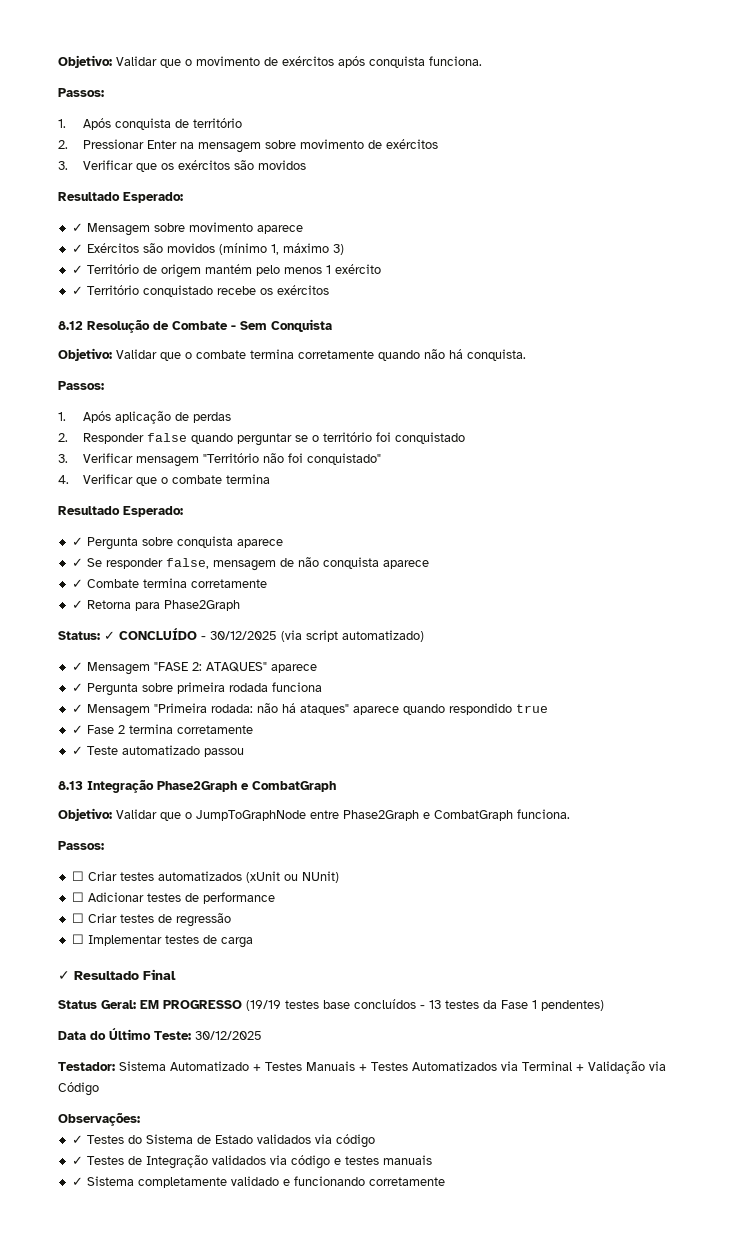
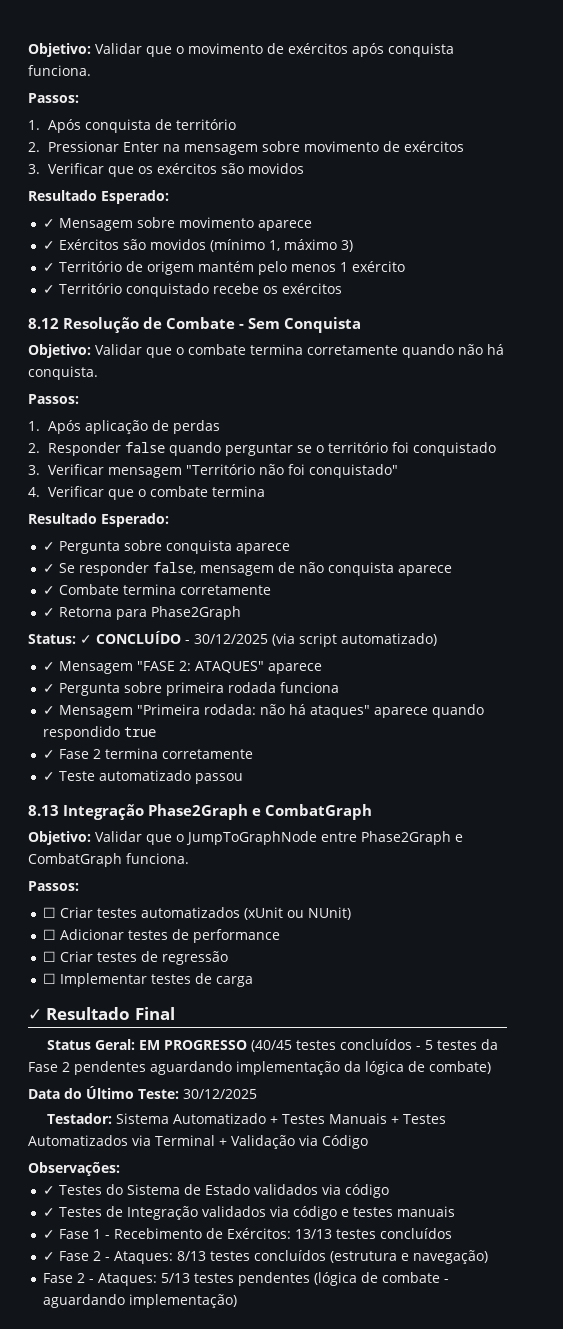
[246,1000,350,1011] (19/19 testes base -> [250,1040,336,1052] (40/45 testes
[429,1000,441,1009] 13 -> [424,1040,433,1050] 5
[532,1000,604,1011] 1 pendentes) -> [62,1061,491,1075] 2 pendentes aguardando implementação da lógica de combate)
[86,1176,445,1188] Sistema completamente validado e funcionando corretamente -> [59,1228,453,1239] [43,1250,489,1264] [43,1272,450,1286] [43,1294,238,1308] Fase 1 - Recebimento de Exércitos: 13/13 testes concluídos // ✓ Fase 2 - Ataques: 8/13 testes concluídos (estrutura e navegação) // Fase 2 - Ataques: 5/13 testes pendentes (lógica de combate - aguardando implementação)

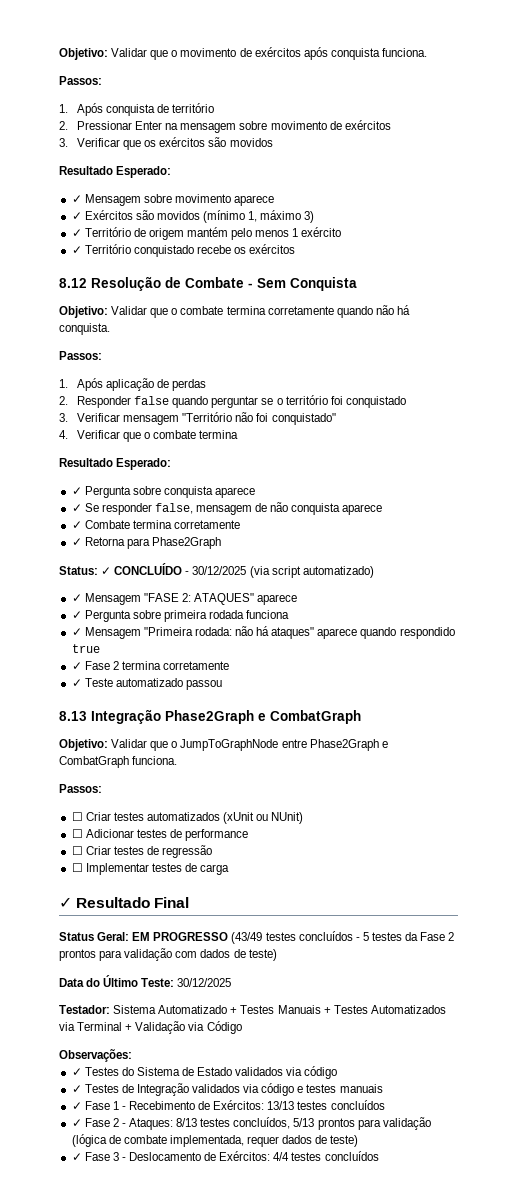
[250,1040,292,1052] (40/45 -> [231,932,263,944] (43/49
[74,1061,491,1075] pendentes aguardando implementação da lógica de combate) -> [59,948,277,961] prontos para validação com dados de teste)
[254,1250,489,1264] [43,1272,450,1286] [43,1294,238,1308] concluídos (estrutura e navegação) // Fase 2 - Ataques: 5/13 testes pendentes (lógica de combate - aguardando implementação) -> [233,1117,431,1130] [71,1134,359,1147] [71,1151,379,1161] concluídos, 5/13 prontos para validação (lógica de combate implementada, requer dados de teste) // ✓ Fase 3 - Deslocamento de Exércitos: 4/4 testes concluídos

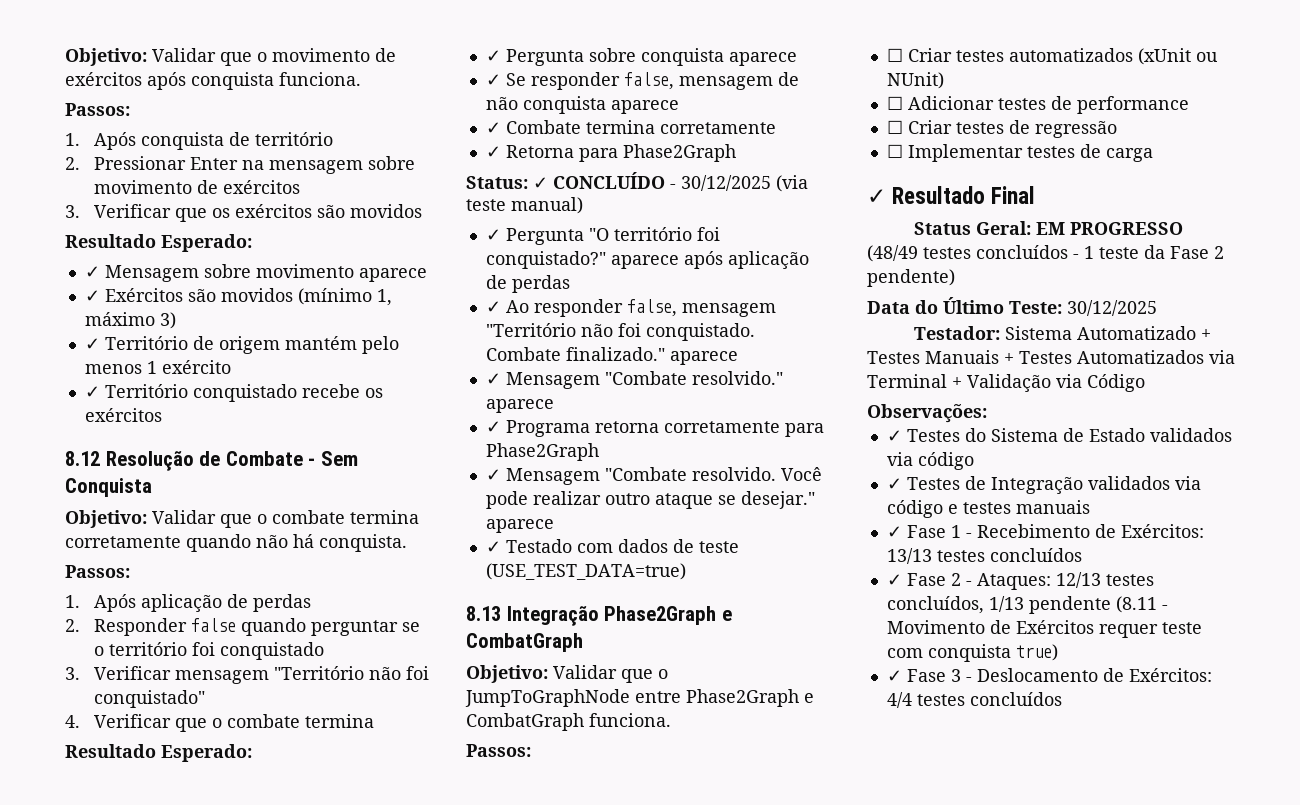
[271,566,374,578] [71,593,298,605] [71,610,290,622] [71,626,455,639] [71,644,100,653] [71,661,230,670] [71,678,222,690] script automatizado) // ✓ Mensagem "FASE 2: ATAQUES" aparece // ✓ Pergunta sobre primeira rodada funciona // ✓ Mensagem "Primeira rodada: não há ataques" aparece quando respondido true // ✓ Fase 2 termina corretamente // ✓ Teste automatizado passou -> [466,197,583,214] [485,227,720,245] [485,251,809,269] [485,275,570,293] [485,299,776,317] [485,323,755,341] [485,347,738,365] [485,371,783,389] [485,399,554,413] [485,420,824,437] [485,443,599,461] [485,467,822,485] [485,491,815,509] [485,519,554,533] [485,539,739,553] [485,563,686,580] teste manual) // ✓ Pergunta "O território foi conquistado?" aparece após aplicação de perdas // ✓ Ao responder false, mensagem "Território não foi conquistado. Combate finalizado." aparece // ✓ Mensagem "Combate resolvido." aparece // ✓ Programa retorna corretamente para Phase2Graph // ✓ Mensagem "Combate resolvido. Você pode realizar outro ataque se desejar." aparece // ✓ Testado com dados de teste (USE_TEST_DATA=true)
[231,932,263,944] (43/49 -> [867,245,918,262] (48/49
[362,932,402,941] 5 testes -> [1084,246,1139,259] 1 teste
[59,948,277,961] prontos para validação com dados de teste) -> [867,269,955,287] pendente)
[176,1118,198,1127] 8/13 -> [1055,572,1101,588] 12/13
[293,1117,431,1130] [71,1134,359,1147] 5/13 prontos para validação (lógica de combate implementada, requer dados de teste) -> [988,596,1168,614] [886,620,1202,638] [886,644,1058,662] 1/13 pendente (8.11 - Movimento de Exércitos requer teste com conquista true)

